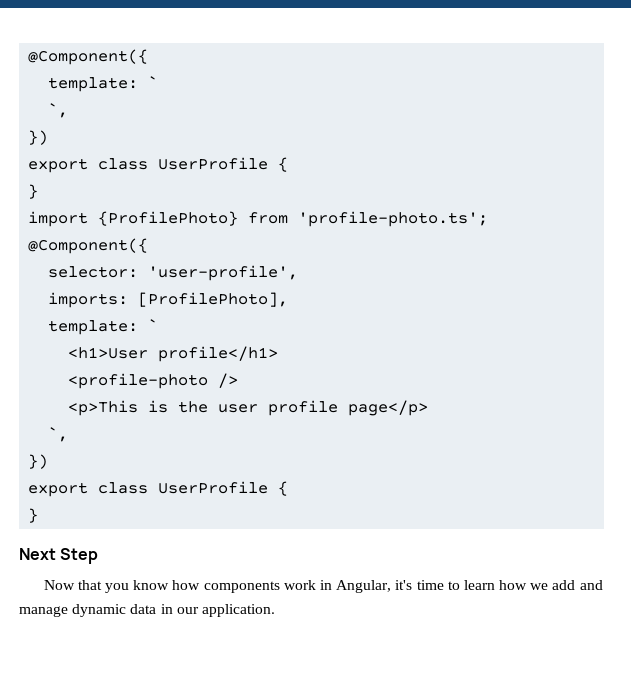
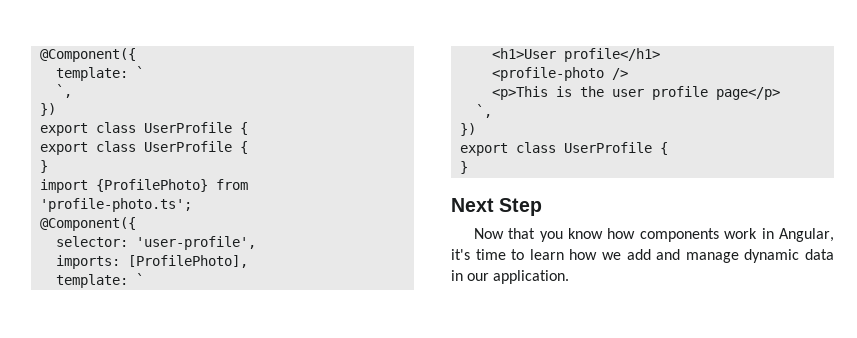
(289, 164) none -> [40,141,249,155] // export class UserProfile {

